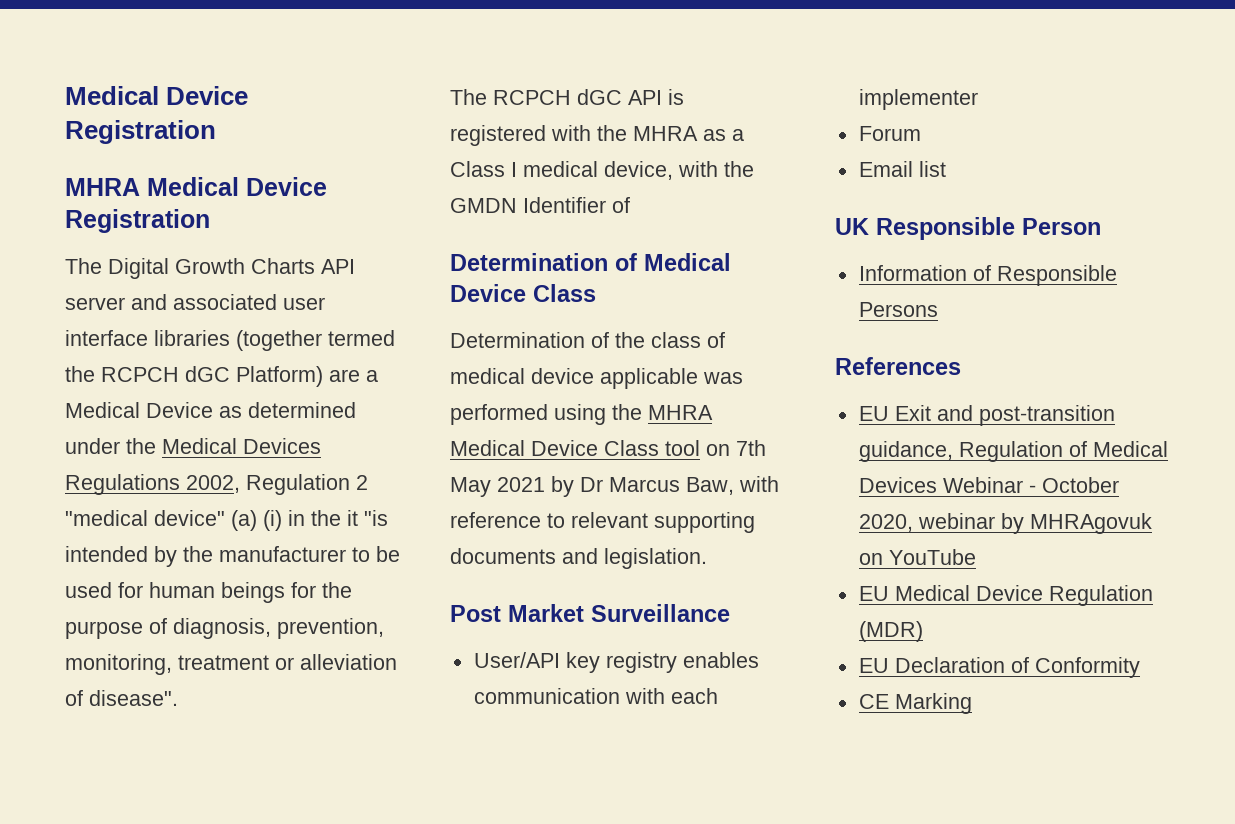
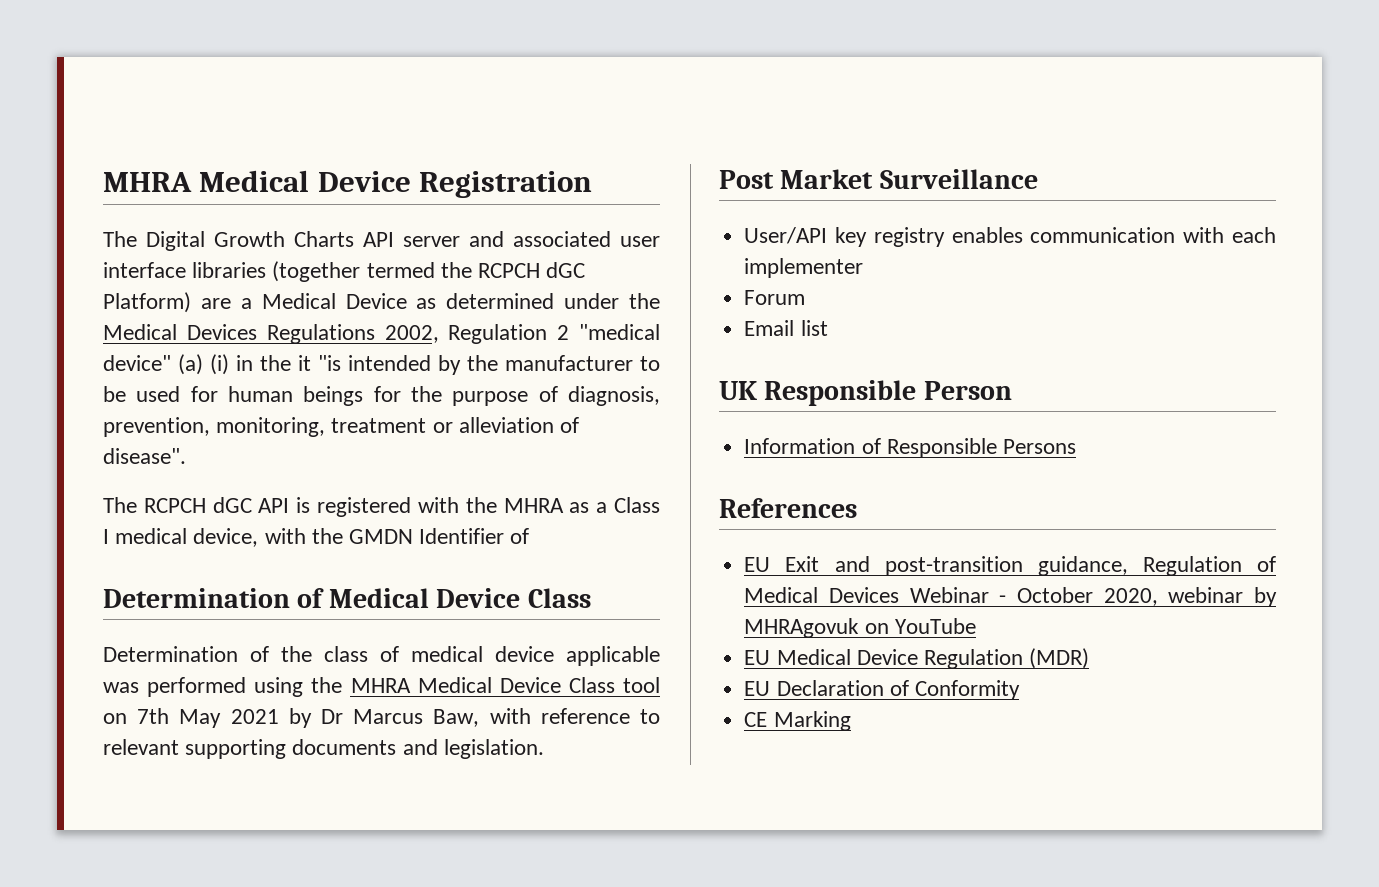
[65,86,249,105] [65,120,216,144] Medical Device Registration // -> (103, 182) none

